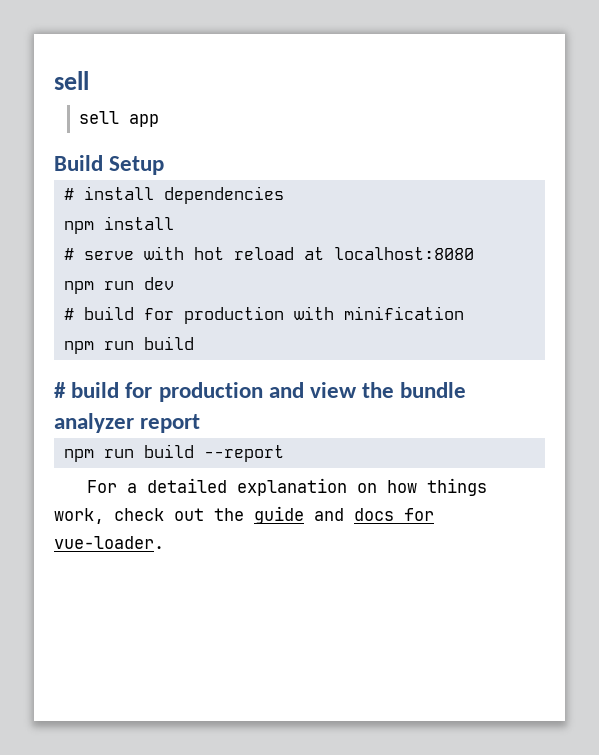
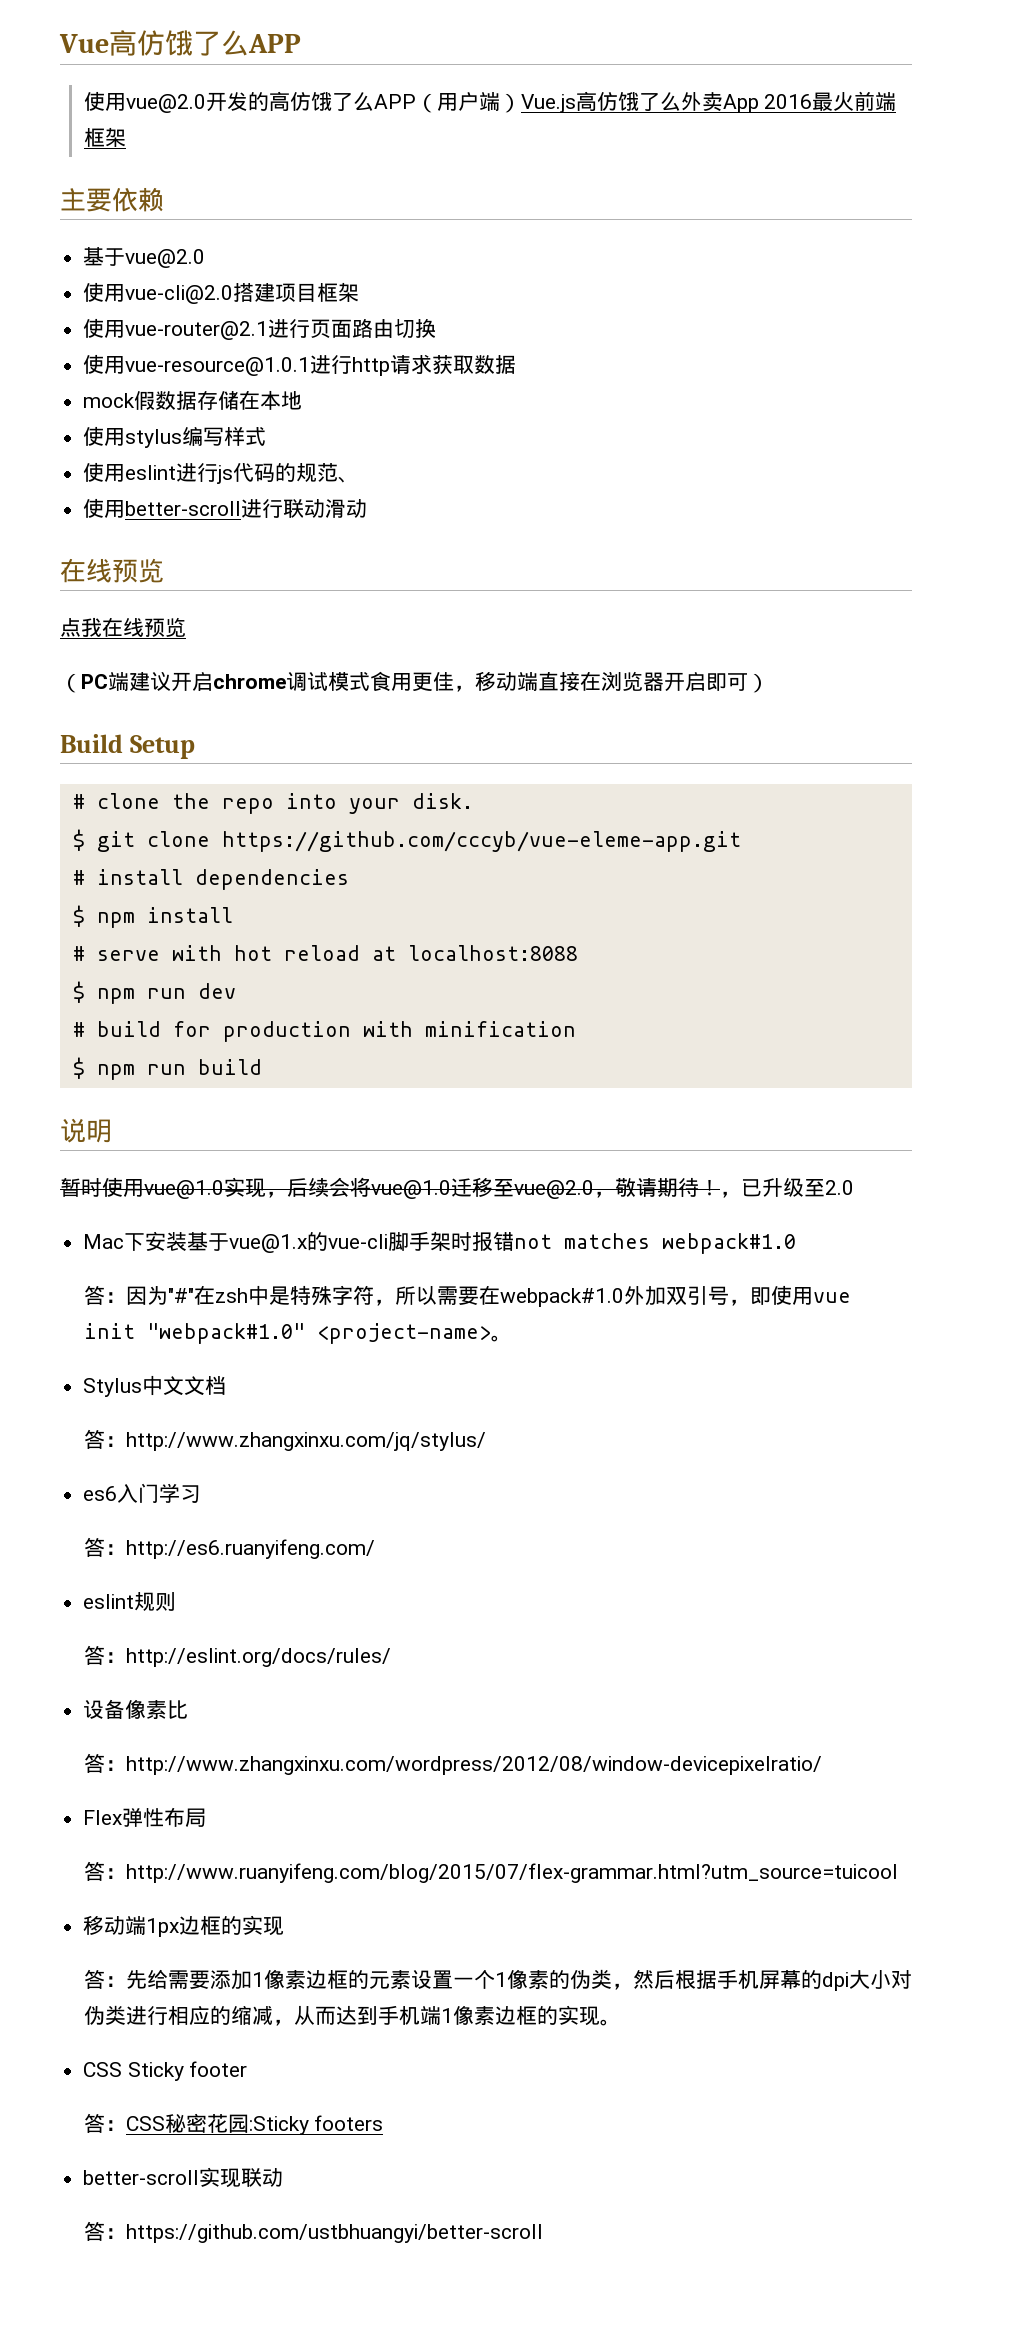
[54,71,89,90] [78,111,159,127] [54,155,165,175] sell // sell app // Build Setup -> [59,30,301,56] [83,91,897,113] [83,127,126,147] [60,187,164,212] [83,247,206,268] [83,282,360,304] [83,318,437,340] [83,354,517,376] [83,390,303,410] [83,426,267,448] [83,462,360,484] [83,498,368,518] [60,558,164,583] [60,617,186,637] [60,671,769,693] [60,734,195,759] [72,793,473,814] [72,829,741,852] Vue高仿饿了么APP // 使用vue@2.0开发的高仿饿了么APP（用户端）Vue.js高仿饿了么外卖App 2016最火前端框架 // 主要依赖 // 基于vue@2.0 // 使用vue-cli@2.0搭建项目框架 // 使用vue-router@2.1进行页面路由切换 // 使用vue-resource@1.0.1进行http请求获取数据 // mock假数据存储在本地 // 使用stylus编写样式 // 使用eslint进行js代码的规范、 // 使用better-scroll进行联动滑动 // 在线预览 // 点我在线预览 // （PC端建议开启chrome调试模式食用更佳，移动端直接在浏览器开启即可） // Build Setup // # clone the repo into your disk. // $ git clone https://github.com/cccyb/vue-eleme-app.git
(284, 195) none -> [72,905,85,927] $
[333,247,474,260] localhost:8080 // -> [407,945,578,961] [72,981,85,1003] localhost:8088 // $
(464, 313) none -> [72,1057,85,1079] $
[54,382,467,402] [54,413,201,433] [63,444,284,462] [87,478,488,496] [54,506,434,524] [54,536,164,549] # build for production and view the bundle analyzer report // npm run build --report // For a detailed explanation on how things work, check out the guide and docs for vue-loader. -> [60,1118,112,1143] [60,1177,854,1199] [83,1231,797,1254] [83,1285,851,1307] [83,1323,512,1344] [83,1375,227,1397] [83,1429,486,1451] [83,1483,202,1503] [83,1537,375,1559] [83,1592,177,1611] [83,1645,391,1667] [83,1699,189,1720] [83,1753,822,1775] [83,1807,207,1827] [83,1861,898,1883] [83,1915,285,1937] [83,1969,912,1991] [83,2005,621,2026] [83,2061,248,2081] [83,2113,384,2135] [83,2167,284,2188] [83,2221,543,2243] 说明 // 暂时使用vue@1.0实现，后续会将vue@1.0迁移至vue@2.0，敬请期待！，已升级至2.0 // Mac下安装基于vue@1.x的vue-cli脚手架时报错not matches webpack#1.0 // 答：因为"#"在zsh中是特殊字符，所以需要在webpack#1.0外加双引号，即使用vue init "webpack#1.0" <project-name>。 // Stylus中文文档 // 答：http://www.zhangxinxu.com/jq/stylus/ // es6入门学习 // 答：http://es6.ruanyifeng.com/ // eslint规则 // 答：http://eslint.org/docs/rules/ // 设备像素比 // 答：http://www.zhangxinxu.com/wordpress/2012/08/window-devicepixelratio/ // Flex弹性布局 // 答：http://www.ruanyifeng.com/blog/2015/07/flex-grammar.html?utm_source=tuicool // 移动端1px边框的实现 // 答：先给需要添加1像素边框的元素设置一个1像素的伪类，然后根据手机屏幕的dpi大小对伪类进行相应的缩减，从而达到手机端1像素边框的实现。 // CSS Sticky footer // 答：CSS秘密花园:Sticky footers // better-scroll实现联动 // 答：https://github.com/ustbhuangyi/better-scroll

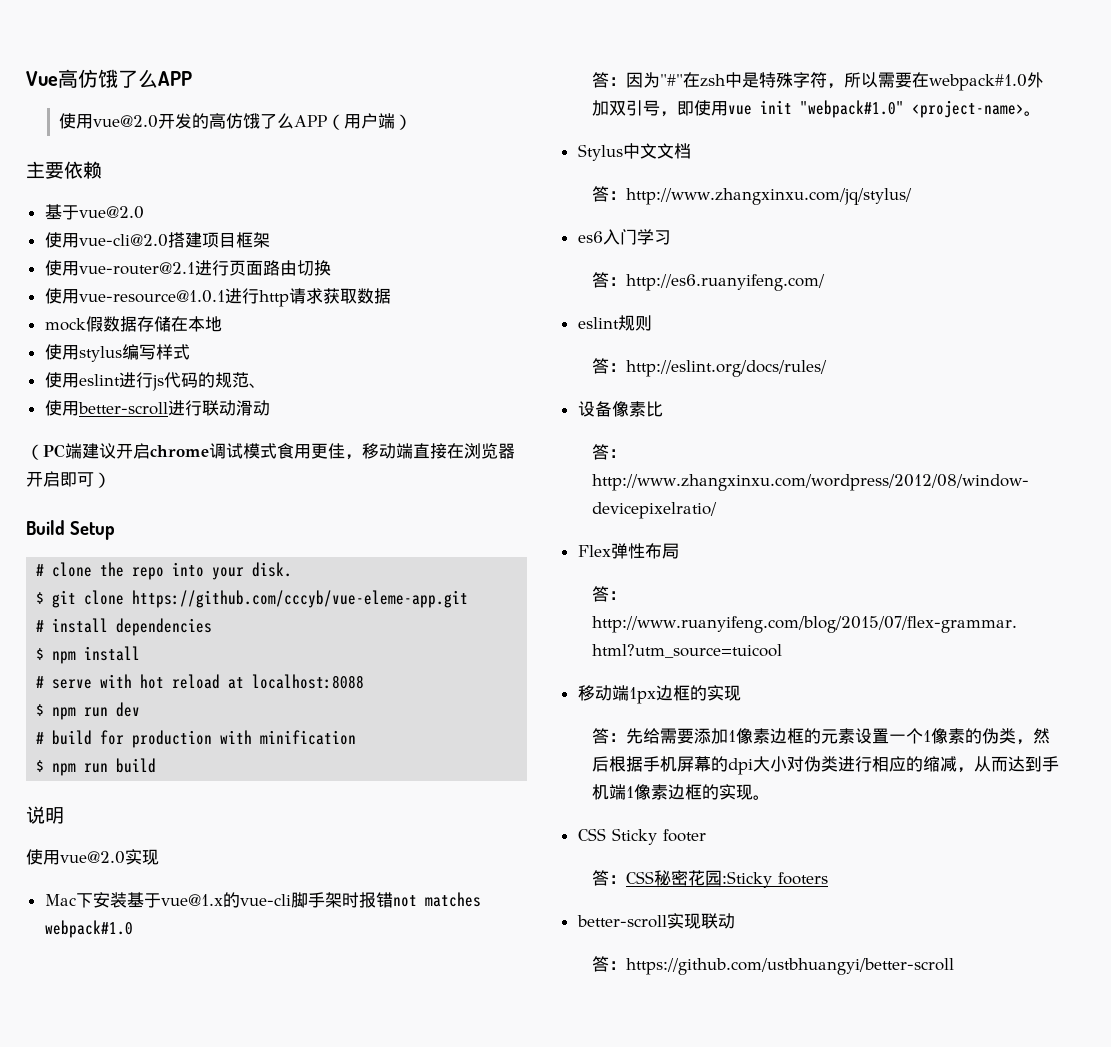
[520,91,897,113] [83,127,126,147] Vue.js高仿饿了么外卖App 2016最火前端框架 -> (413, 122) none
[60,558,164,583] [60,617,186,637] // 在线预览 // 点我在线预览 -> (270, 408) none
[60,1177,854,1199] 暂时使用vue@1.0实现，后续会将vue@1.0迁移至vue@2.0，敬请期待！，已升级至2.0 -> [26,849,159,865] 使用vue@2.0实现

